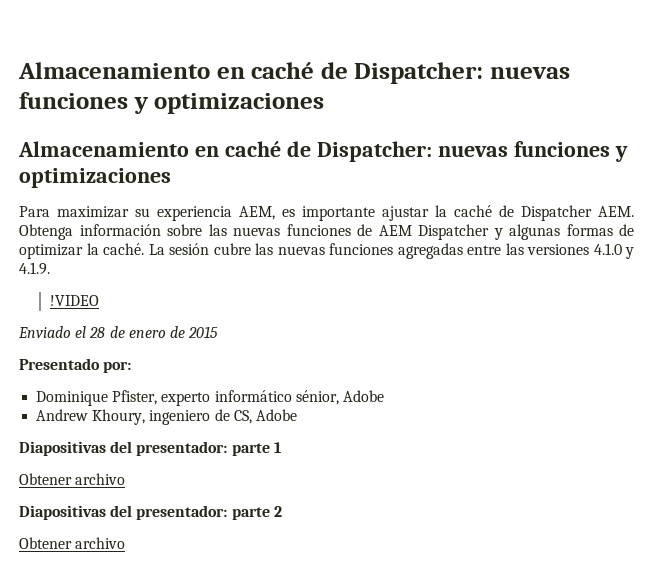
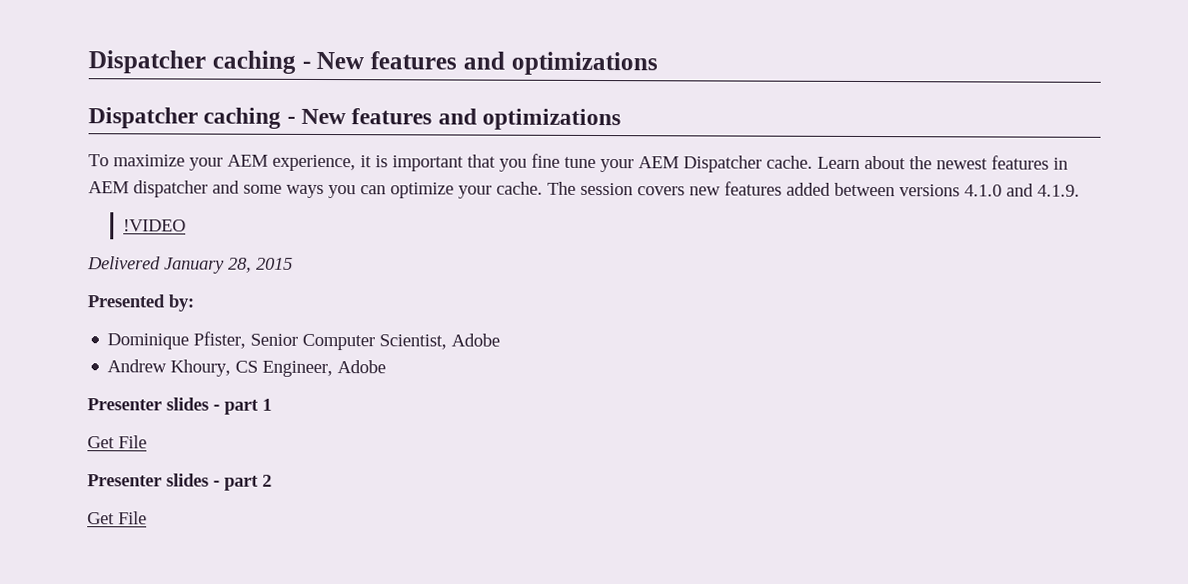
[18,62,571,84] [19,92,325,114] [18,141,628,162] [19,168,171,188] [19,205,634,221] [19,224,634,240] [19,243,634,259] [19,262,50,275] [49,295,99,306] [18,326,185,338] Almacenamiento en caché de Dispatcher: nuevas funciones y optimizaciones // Almacenamiento en caché de Dispatcher: nuevas funciones y optimizaciones // Para maximizar su experiencia AEM, es importante ajustar la caché de Dispatcher AEM. Obtenga información sobre las nuevas funciones de AEM Dispatcher y algunas formas de optimizar la caché. La sesión cubre las nuevas funciones agregadas entre las versiones 4.1.0 y 4.1.9. // !VIDEO // Enviado el 28 de enero de -> [88,50,658,76] [88,107,622,131] [88,153,1068,173] [88,180,1080,199] [123,219,187,232] [87,256,252,274] Dispatcher caching - New features and optimizations // Dispatcher caching - New features and optimizations // To maximize your AEM experience, it is important that you fine tune your AEM Dispatcher cache. Learn about the newest features in AEM dispatcher and some ways you can optimize your cache. The session covers new features added between versions 4.1.0 and 4.1.9. // !VIDEO // Delivered January 28,
[19,358,132,373] Presentado por: -> [87,294,194,312] Presented by:
[161,390,339,406] experto informático sénior, -> [250,333,448,351] Senior Computer Scientist,
[149,409,297,425] [19,441,281,456] [19,473,126,485] [19,505,270,520] ingeniero de CS, Adobe // Diapositivas del presentador: parte 1 // Obtener archivo // Diapositivas del presentador: parte -> [235,360,387,378] [87,397,272,415] [87,435,147,449] [87,473,259,491] CS Engineer, Adobe // Presenter slides - part 1 // Get File // Presenter slides - part
[19,537,126,549] Obtener archivo -> [87,511,147,525] Get File

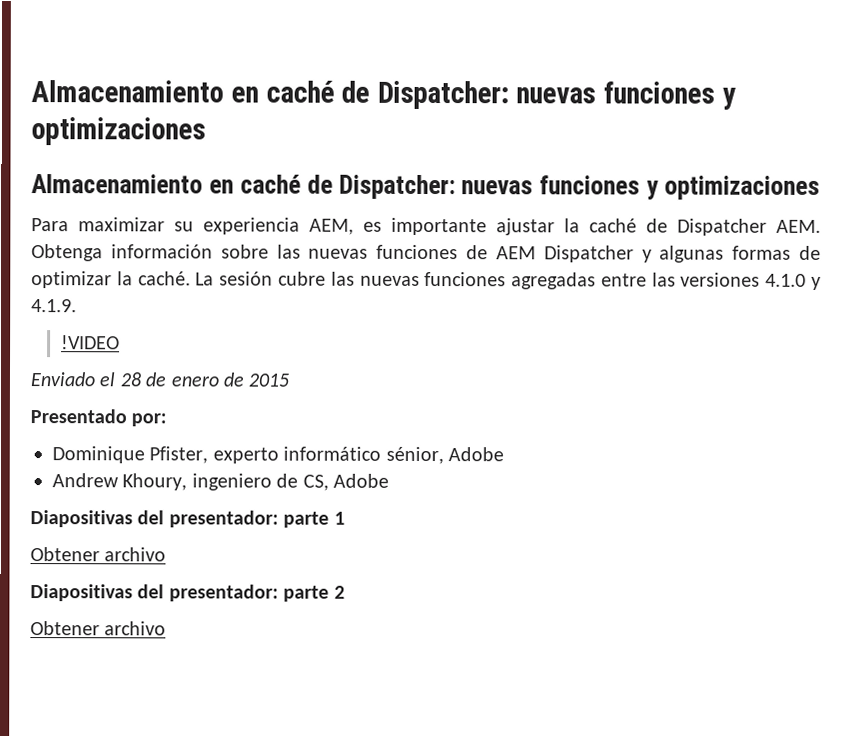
[88,50,658,76] [88,107,622,131] [88,153,1068,173] [88,180,1080,199] [123,219,187,232] [87,256,252,274] Dispatcher caching - New features and optimizations // Dispatcher caching - New features and optimizations // To maximize your AEM experience, it is important that you fine tune your AEM Dispatcher cache. Learn about the newest features in AEM dispatcher and some ways you can optimize your cache. The session covers new features added between versions 4.1.0 and 4.1.9. // !VIDEO // Delivered January 28, -> [31,80,736,110] [31,117,206,146] [31,174,821,200] [31,217,821,236] [31,244,821,263] [31,271,822,290] [31,299,77,313] [61,335,121,350] [30,372,245,387] Almacenamiento en caché de Dispatcher: nuevas funciones y optimizaciones // Almacenamiento en caché de Dispatcher: nuevas funciones y optimizaciones // Para maximizar su experiencia AEM, es importante ajustar la caché de Dispatcher AEM. Obtenga información sobre las nuevas funciones de AEM Dispatcher y algunas formas de optimizar la caché. La sesión cubre las nuevas funciones agregadas entre las versiones 4.1.0 y 4.1.9. // !VIDEO // Enviado el 28 de enero de
[87,294,194,312] Presented by: -> [30,409,168,427] Presentado por:
[250,333,448,351] Senior Computer Scientist, -> [212,446,444,465] experto informático sénior,
[235,360,387,378] [87,397,272,415] [87,435,147,449] [87,473,259,491] CS Engineer, Adobe // Presenter slides - part 1 // Get File // Presenter slides - part -> [191,473,389,491] [30,510,345,528] [30,547,167,562] [30,584,330,602] ingeniero de CS, Adobe // Diapositivas del presentador: parte 1 // Obtener archivo // Diapositivas del presentador: parte
[87,511,147,525] Get File -> [30,621,167,636] Obtener archivo

